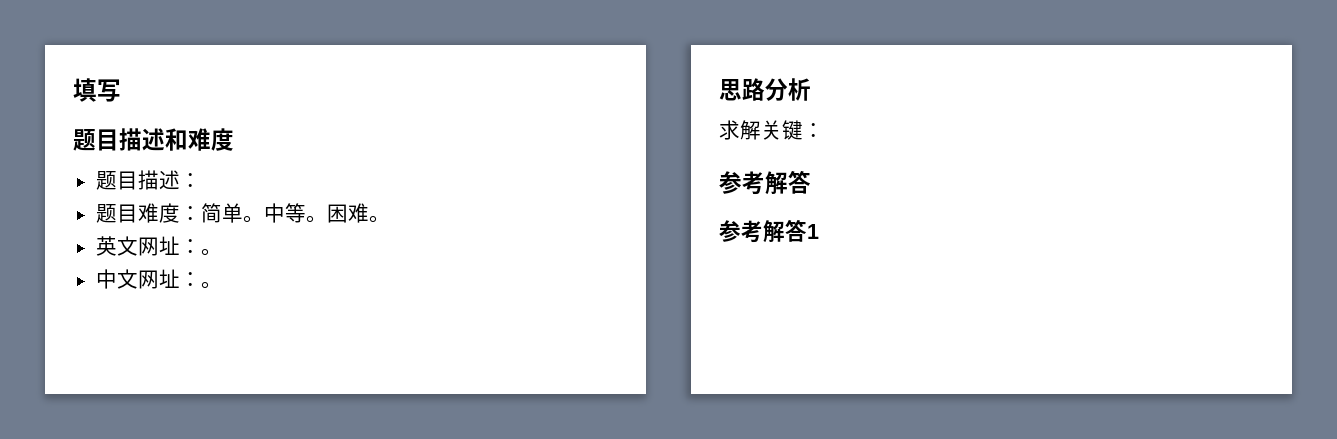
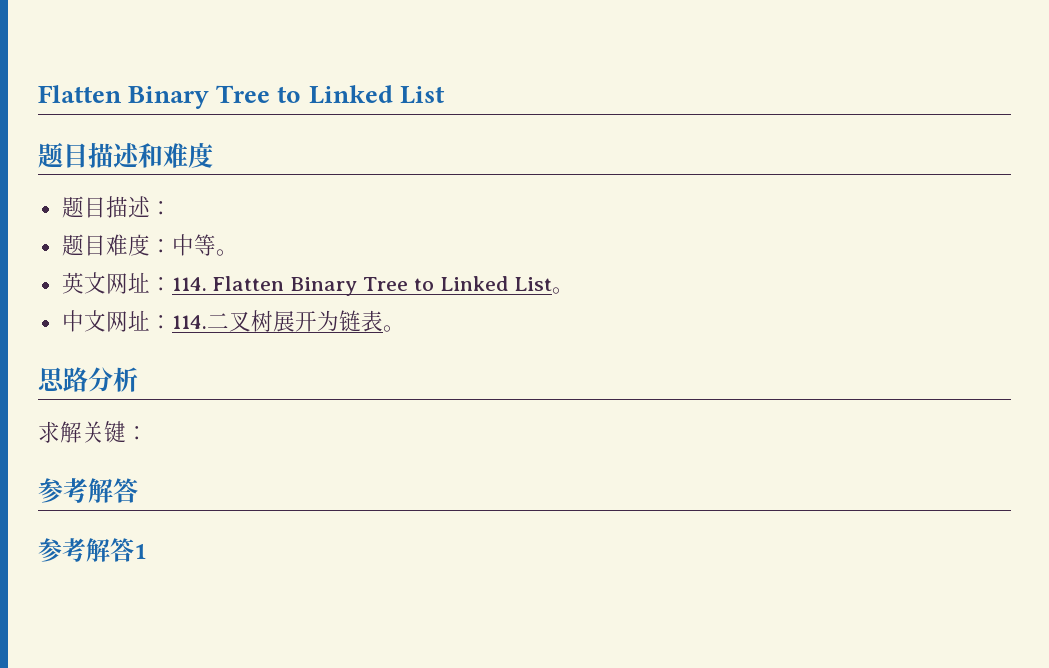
[73,78,121,102] 填写 -> [38,85,445,109] Flatten Binary Tree to Linked List
[200,203,264,223] 简单。 -> (172, 246) none
[326,203,390,223] 困难。 -> (238, 252) none
[200,248,222,256] [95,269,201,289] 。 // 中文网址： -> [171,276,575,296] [61,310,383,332] 114. Flatten Binary Tree to Linked List。 // 中文网址：114.二叉树展开为链表

